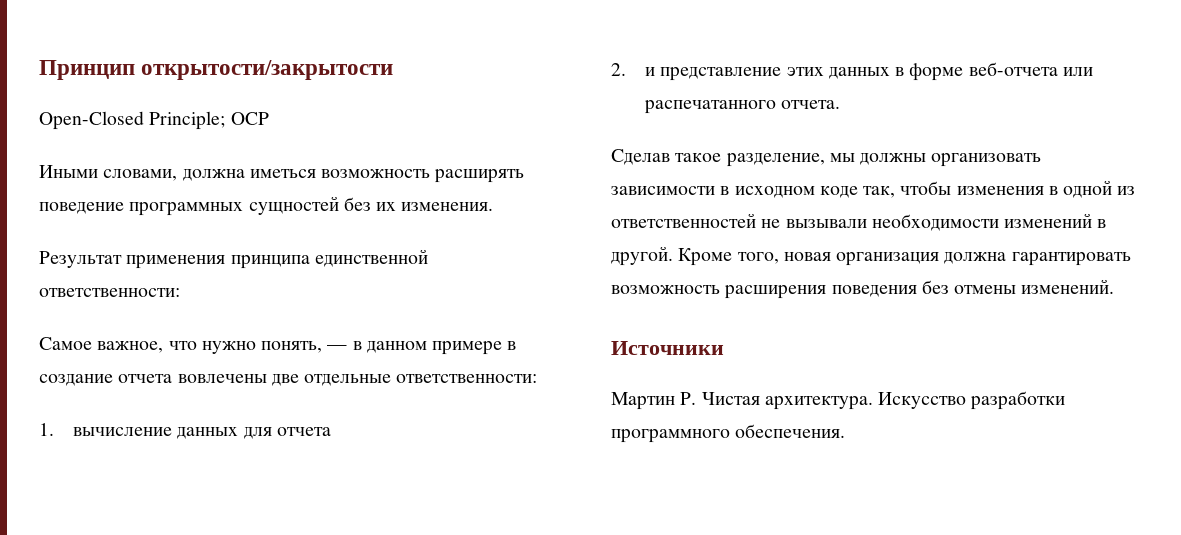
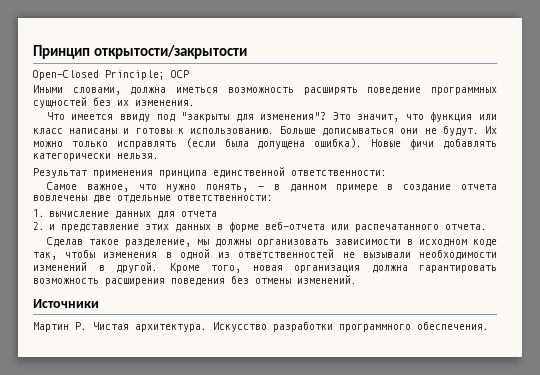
(494, 206) none -> [46,112,498,123] [33,125,498,136] [33,138,498,150] [33,153,159,161] // Что имеется ввиду под "закрыты для изменения"? Это значит, что функция или класс написаны и готовы к использованию. Больше дописываться они не будут. Их можно только исправлять (если была допущена ошибка). Новые фичи добавлять категорически нельзя.

